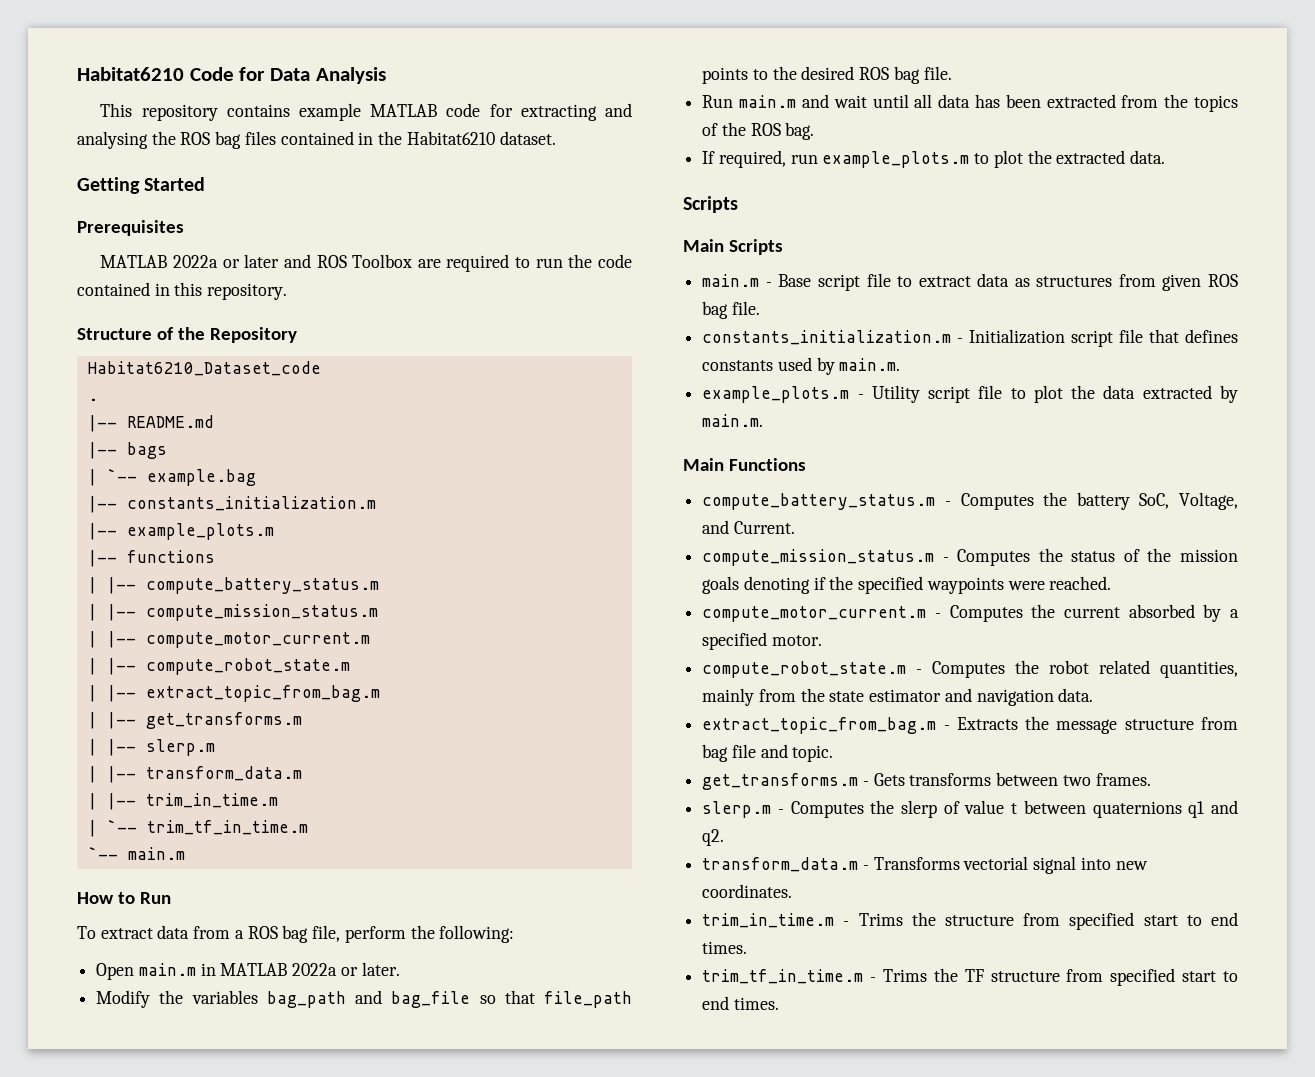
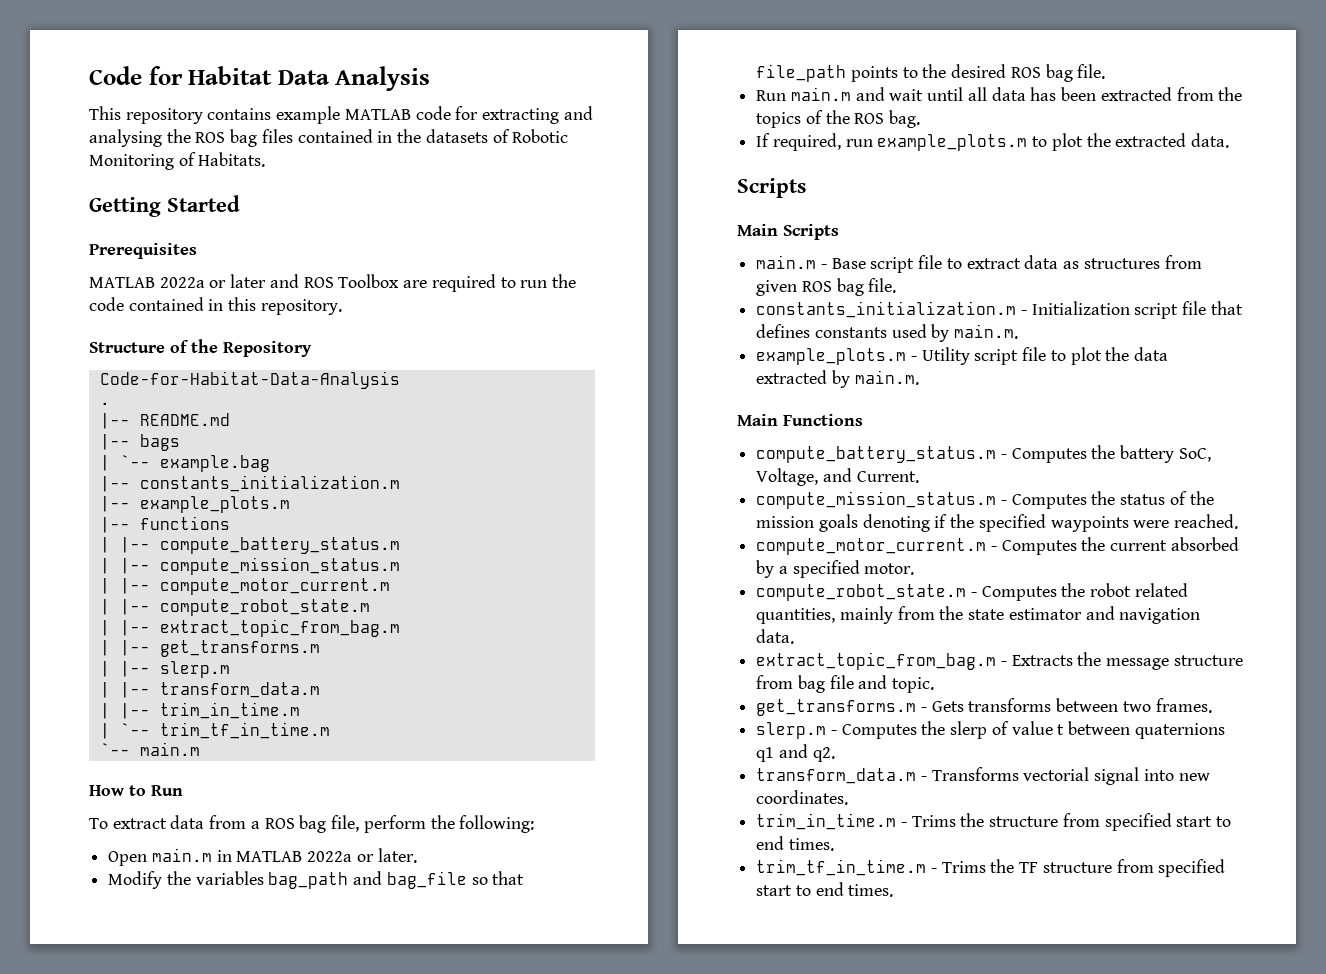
[77,67,184,81] Habitat6210 -> (89, 75) none
(266, 74) none -> [188,66,273,85] Habitat
[406,131,556,145] Habitat6210 dataset. -> [425,129,569,143] [89,152,266,170] datasets of Robotic Monitoring of Habitats.
[87,361,321,376] Habitat6210_Dataset_code -> [99,371,400,389] Code-for-Habitat-Data-Analysis

